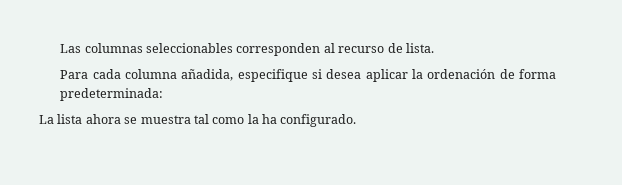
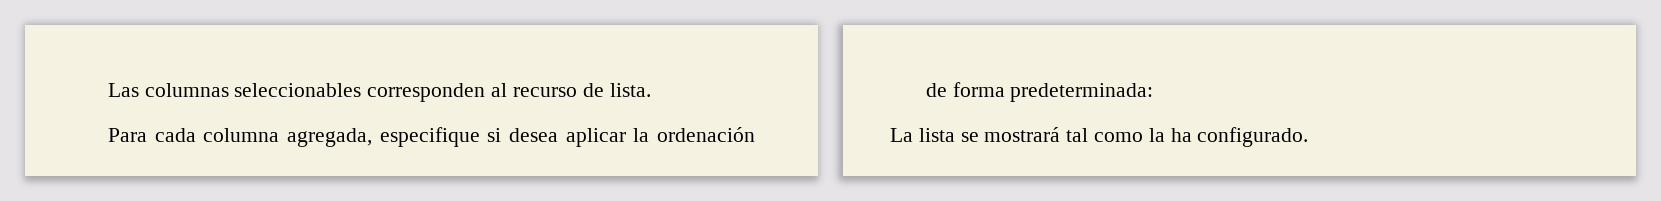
[181,69,234,81] añadida, -> [286,128,372,147] agregada,
[85,114,191,124] ahora se muestra -> [960,127,1061,142] se mostrará

